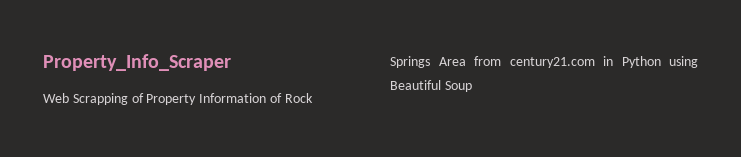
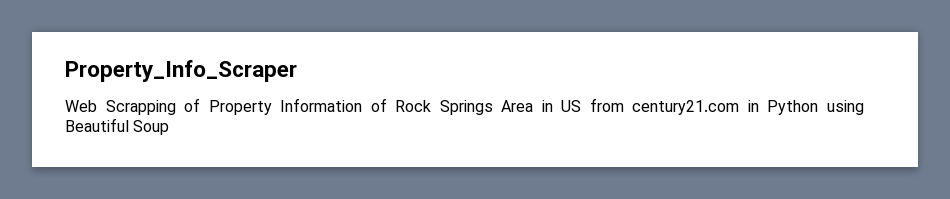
(466, 61) none -> [541,100,582,112] in US

